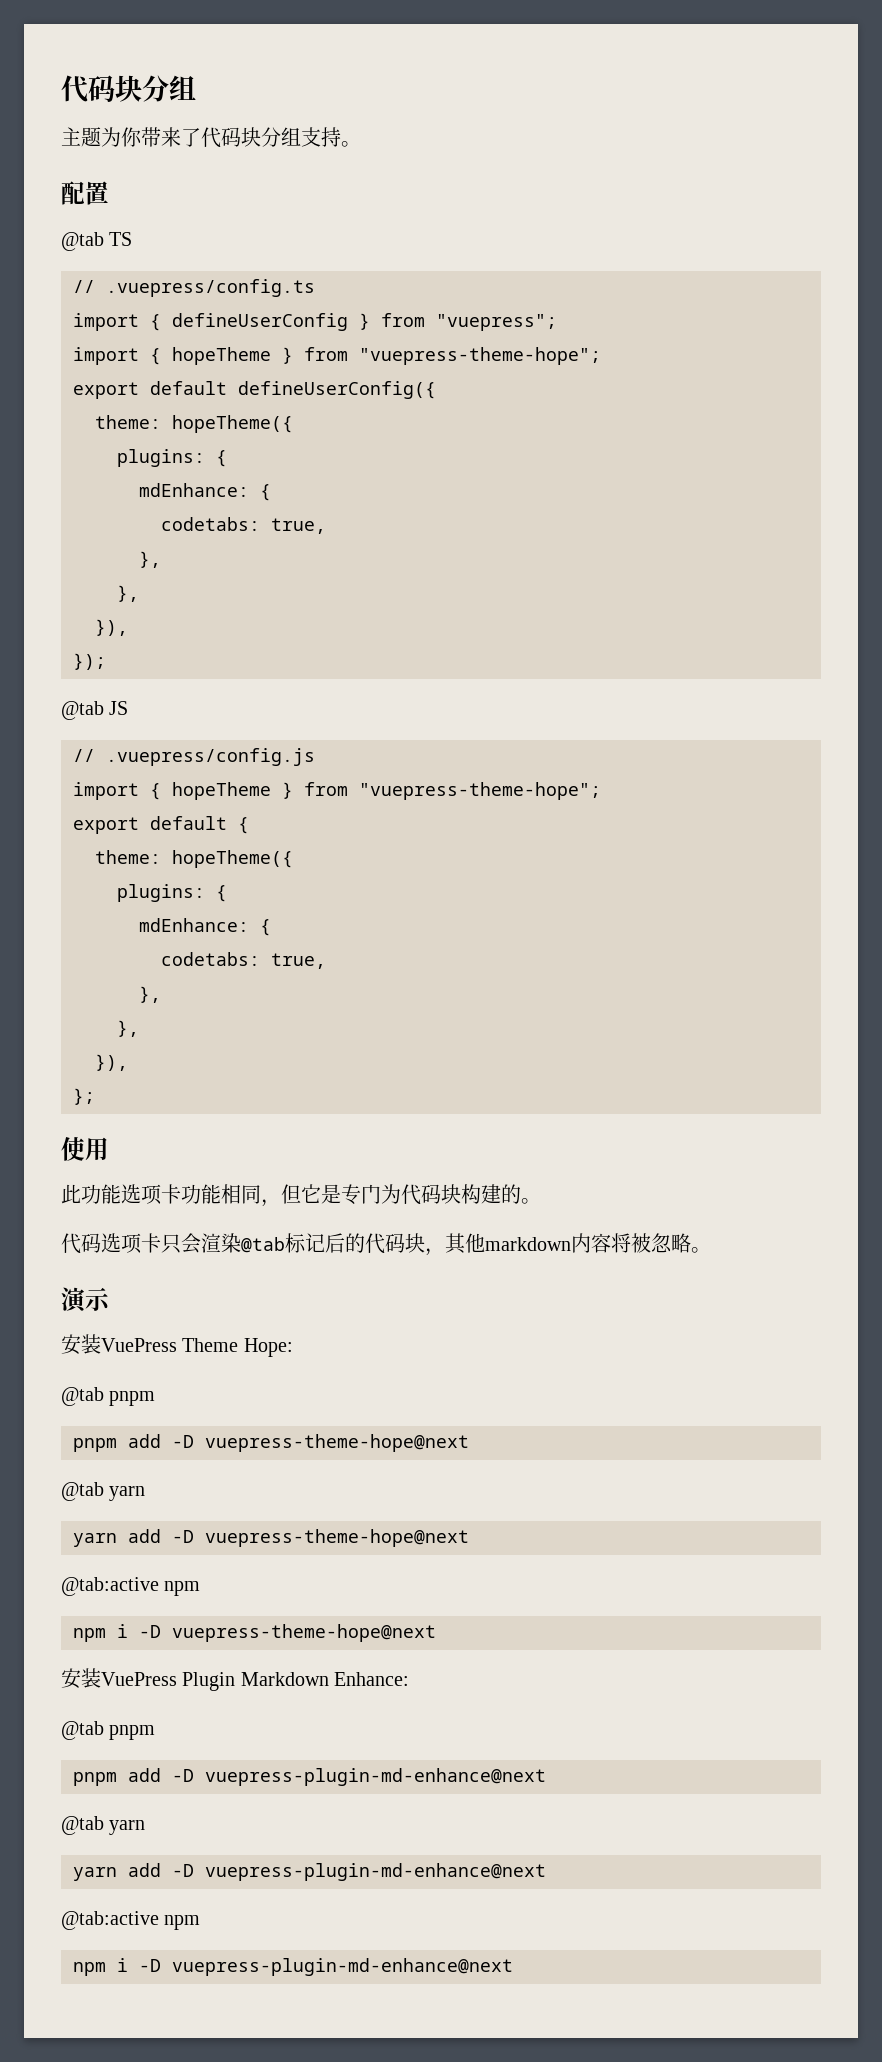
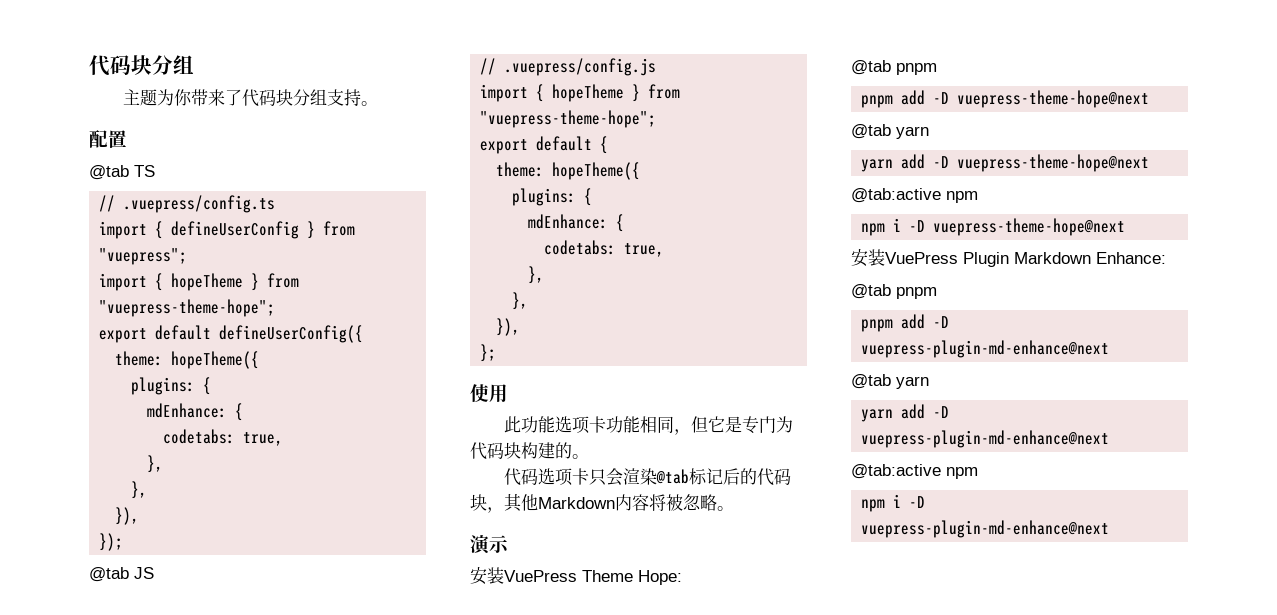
[485,1237,571,1251] markdown -> [538,497,615,509] Markdown

